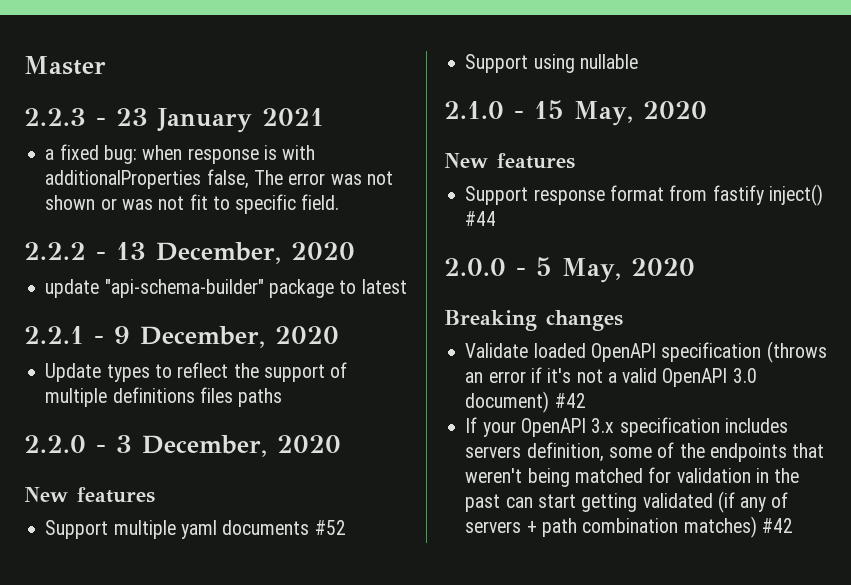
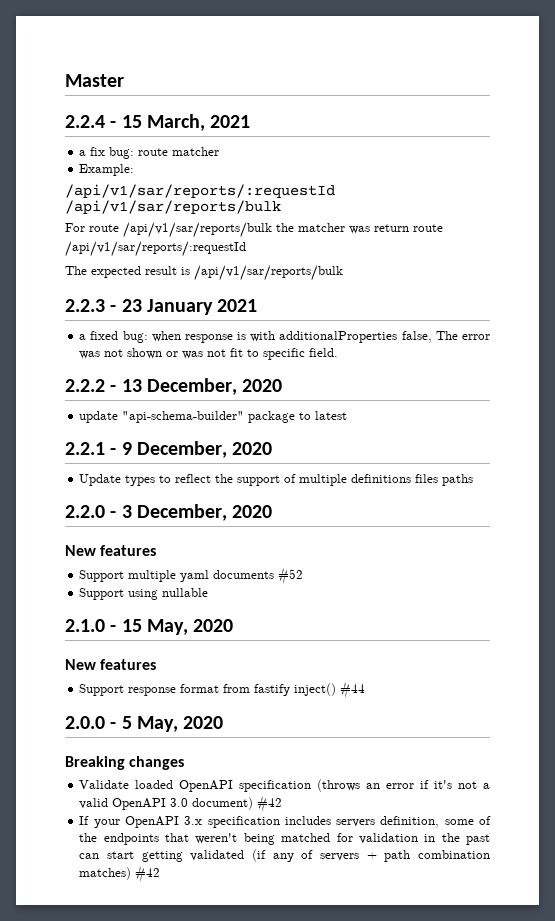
(106, 65) none -> [65,114,251,131] [79,147,220,159] [79,164,135,176] [65,184,335,198] [65,200,281,214] [65,222,443,238] [65,241,246,257] [65,265,343,281] // 2.2.4 - 15 March, 2021 // a fix bug: route matcher // Example: // /api/v1/sar/reports/:requestId /api/v1/sar/reports/bulk // For route /api/v1/sar/reports/bulk the matcher was return route /api/v1/sar/reports/:requestId // The expected result is /api/v1/sar/reports/bulk

